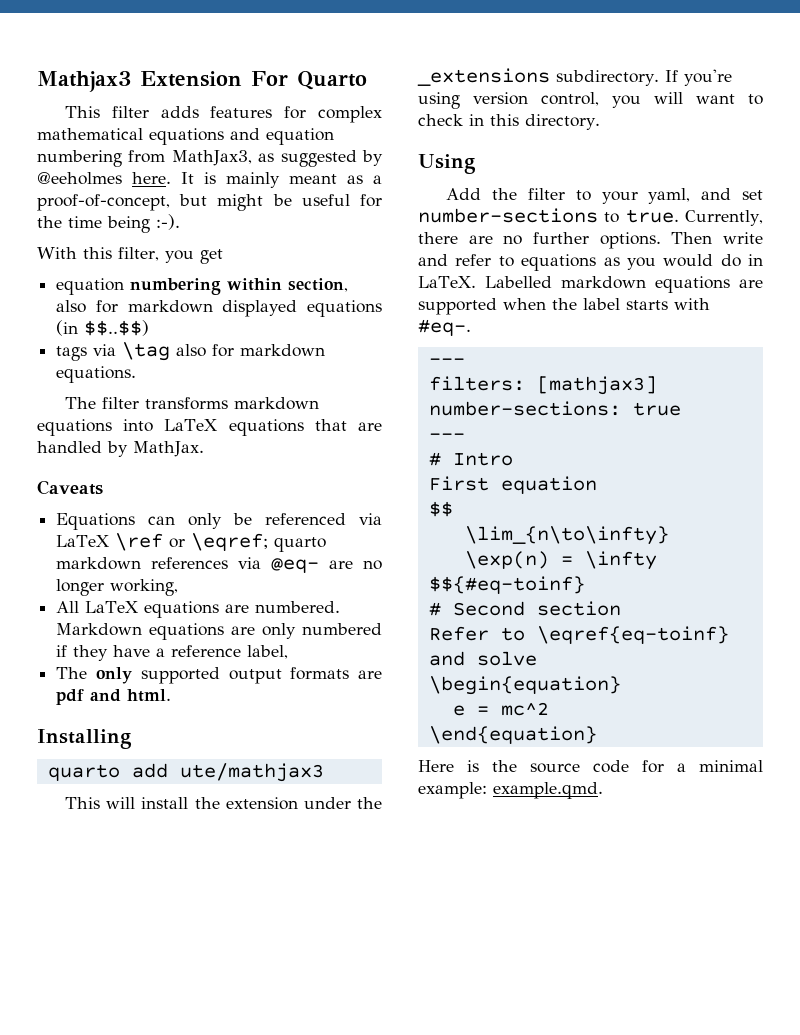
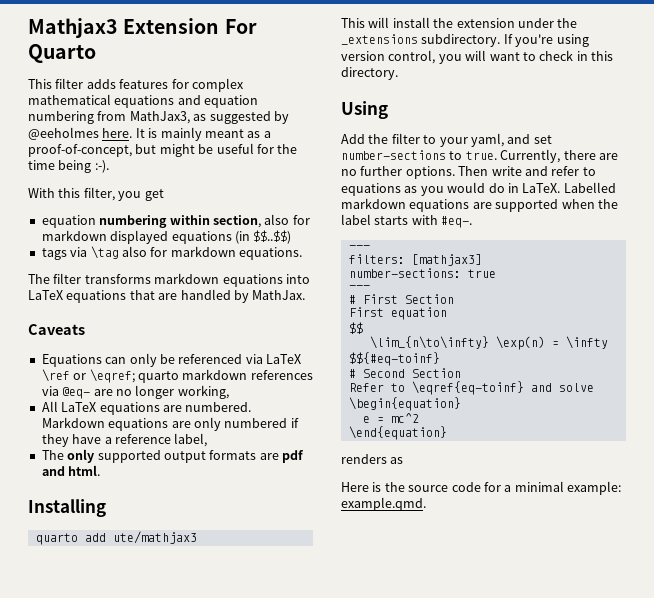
[452,452,513,466] Intro -> [362,294,454,304] First Section
[536,601,621,616] section -> [411,368,461,378] Section
(597, 735) none -> [341,454,404,464] // renders as

